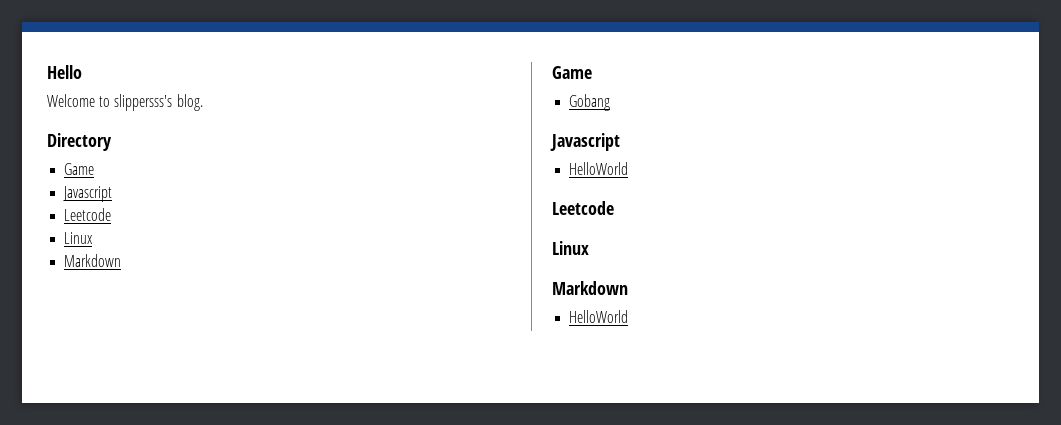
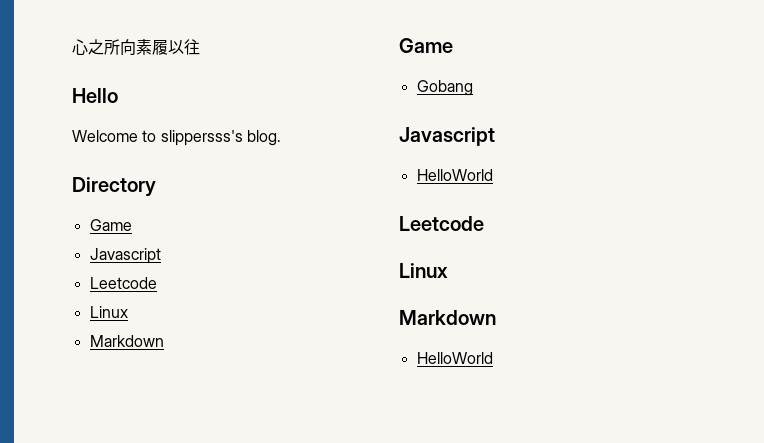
(47, 72) none -> [72,39,200,55] 心之所向素履以往 //

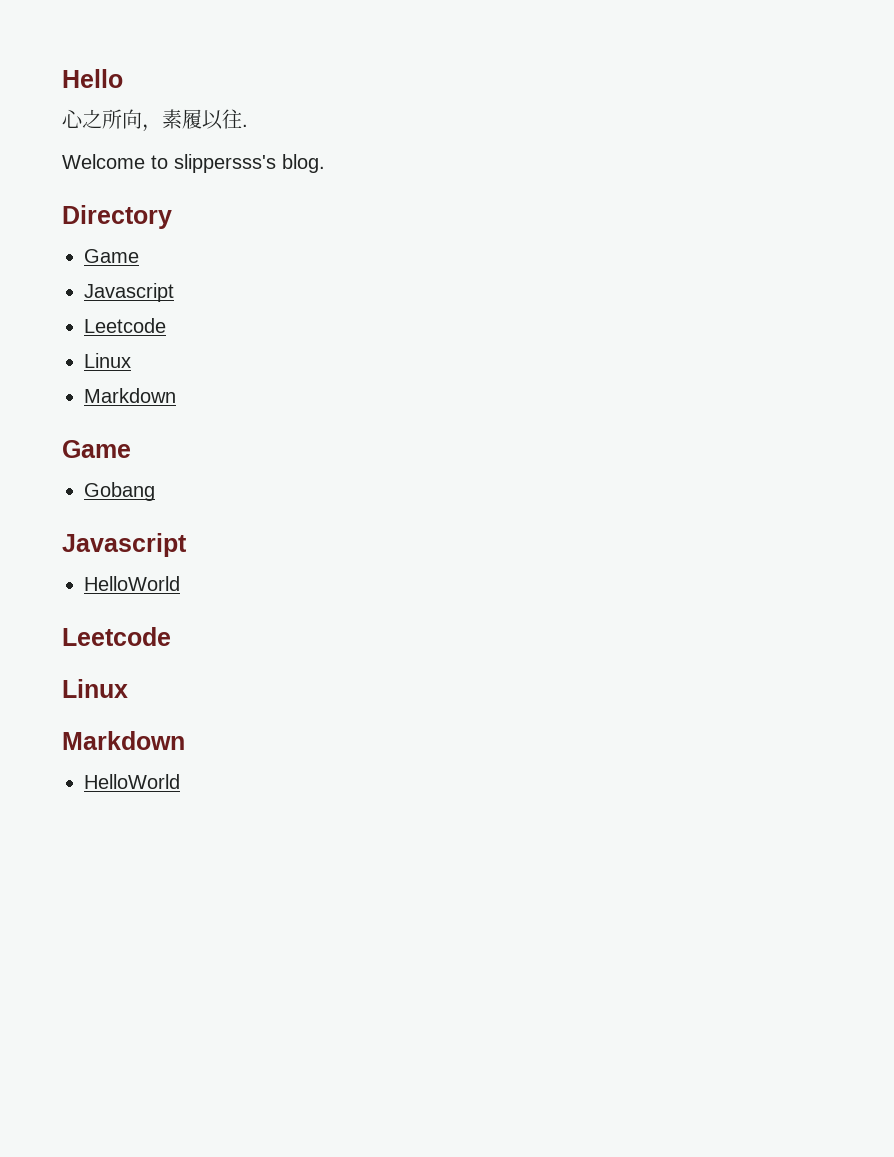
(72, 47) none -> [62,69,123,88] Hello //
(136, 47) none -> [142,124,162,132] ，
[72,88,118,103] // Hello -> [242,124,248,127] .

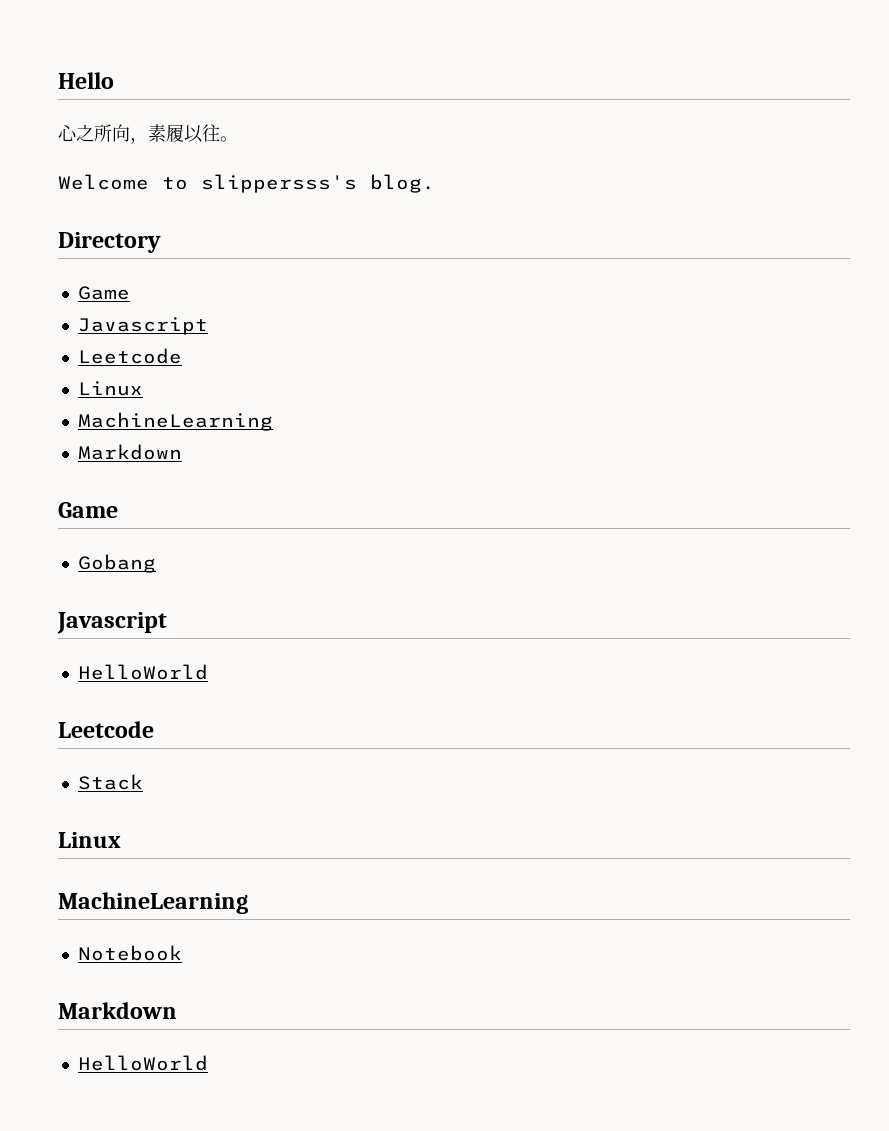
[242,124,248,127] . -> [220,136,238,142] 。
(131, 360) none -> [77,412,273,431] // MachineLearning
[62,679,128,698] // Linux -> [77,774,143,790] [58,832,121,848] [58,892,248,914] [77,945,182,961] // Stack // Linux // MachineLearning // Notebook

